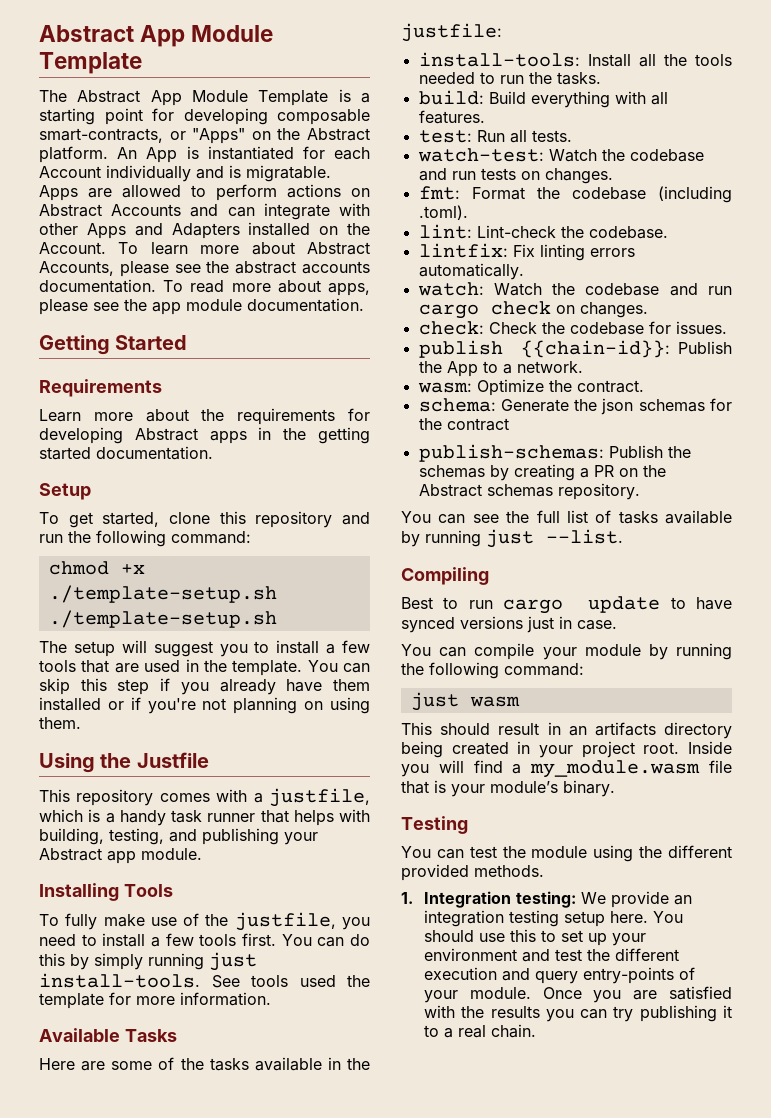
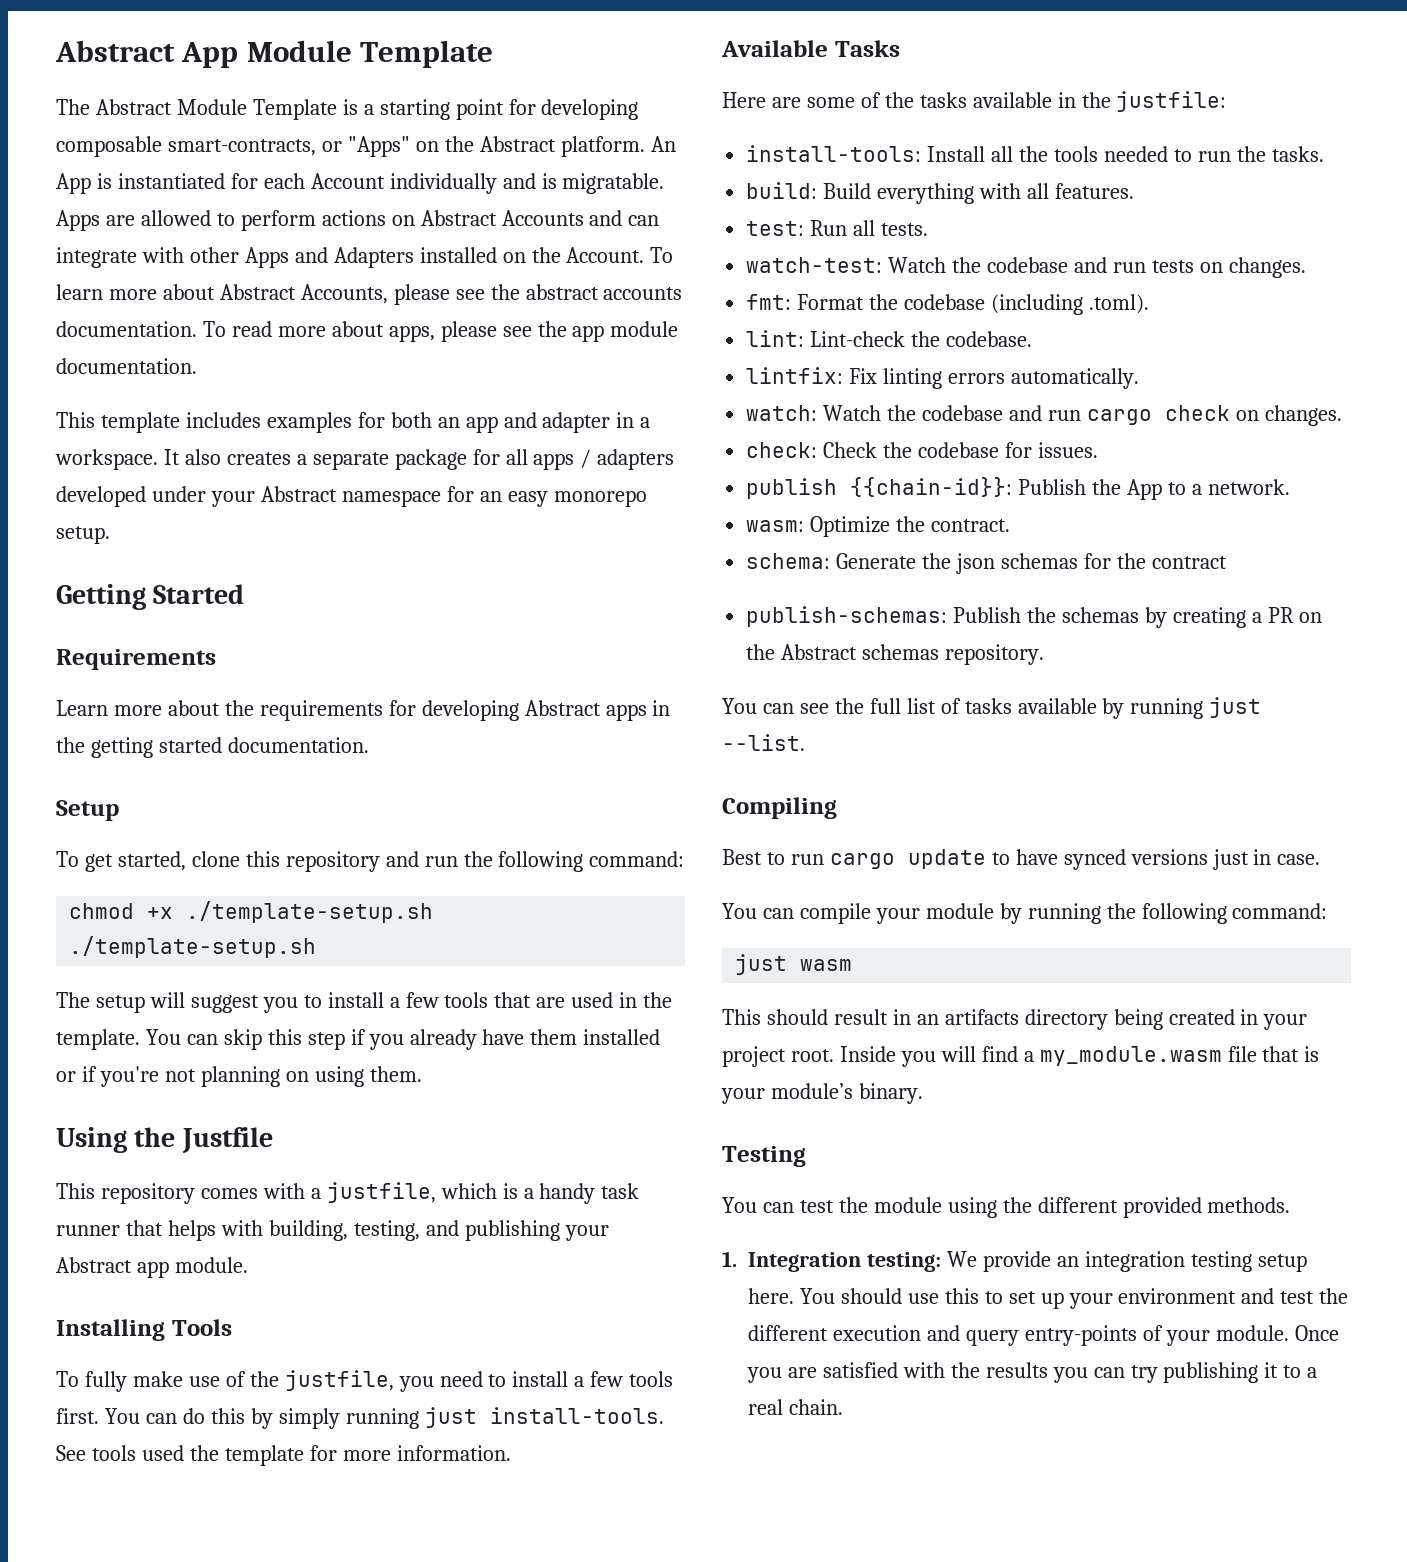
[150,90,182,106] App -> (172, 107) none
(364, 305) none -> [56,412,651,433] [55,449,675,470] [56,486,647,507] [56,526,110,544] // This template includes examples for both an app and adapter in a workspace. It also creates a separate package for all apps / adapters developed under your Abstract namespace for an easy monorepo setup.

